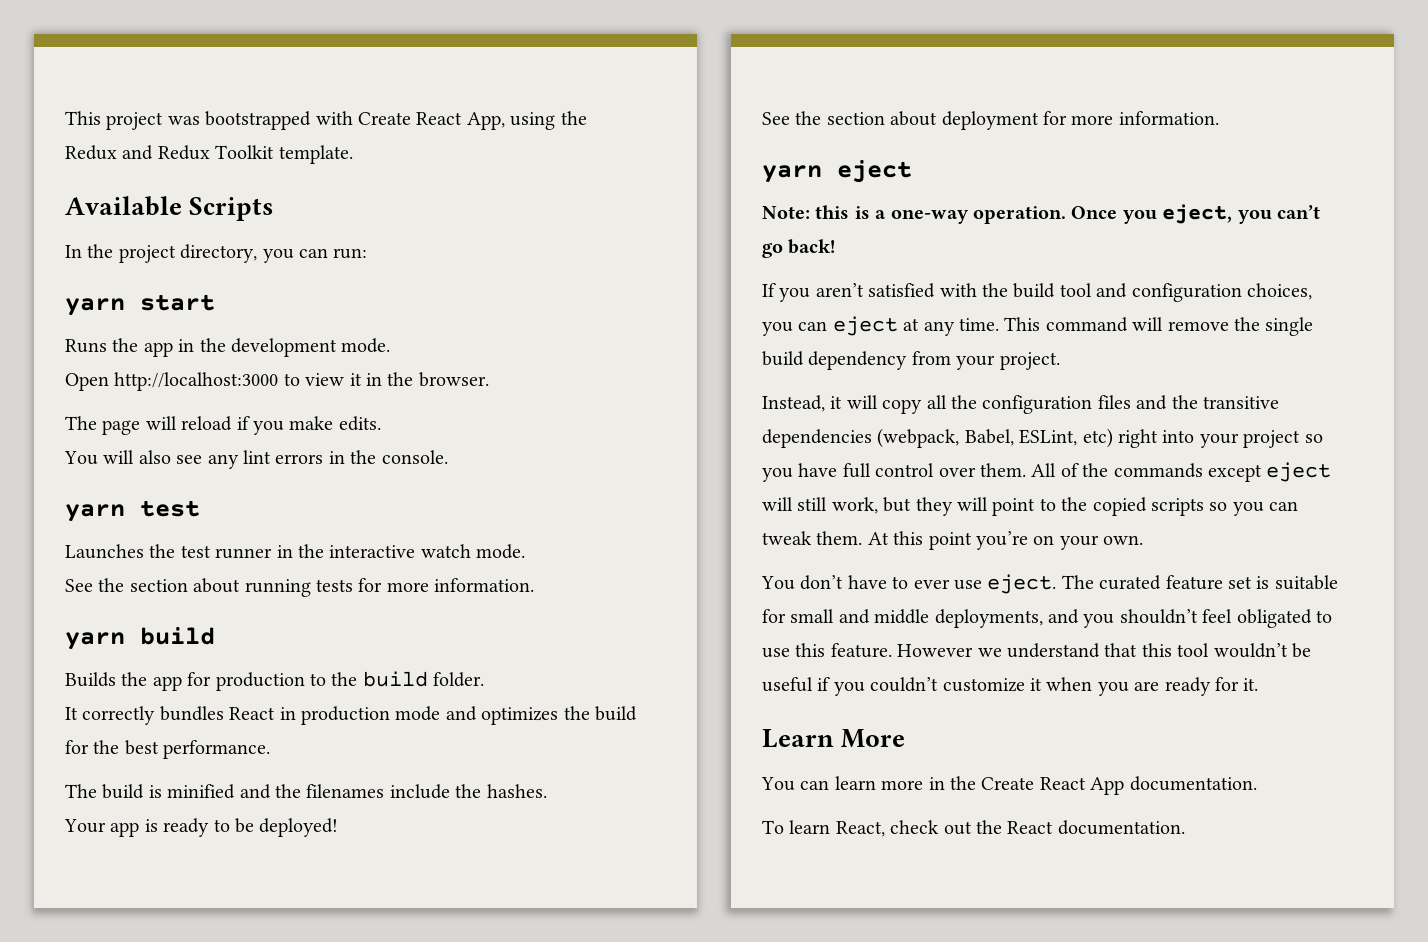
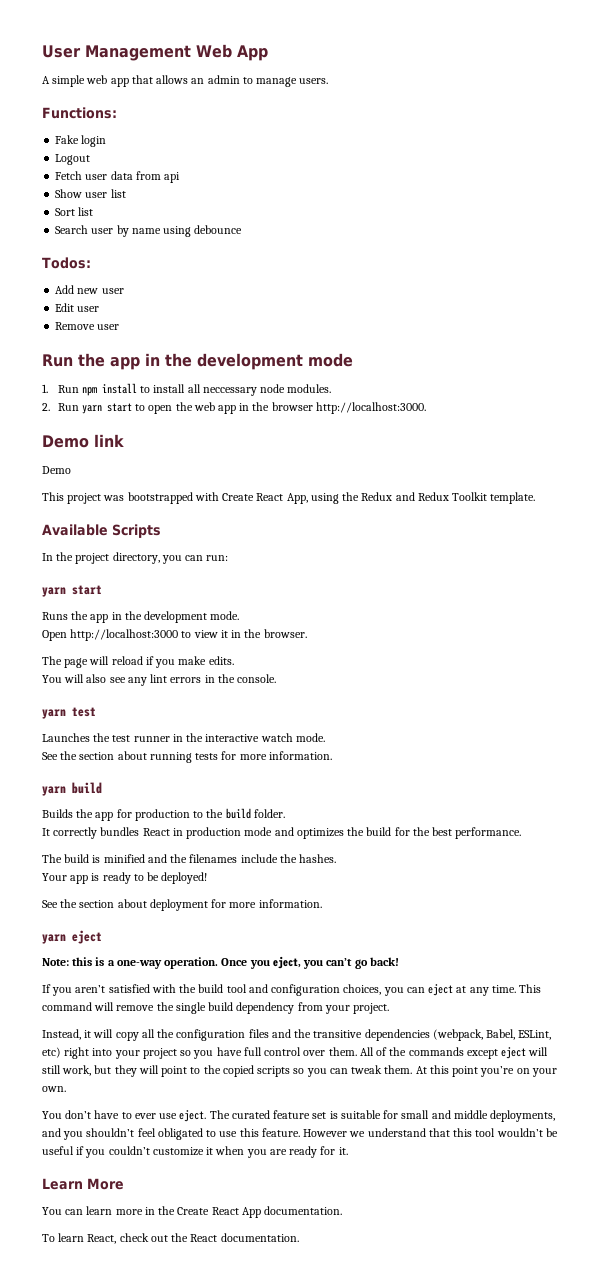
(65, 118) none -> [42,44,268,61] [42,75,329,87] [42,107,117,119] [55,135,107,147] [55,154,91,165] [55,171,181,183] [55,189,126,198] [55,207,94,216] [55,225,243,237] [42,257,91,269] [55,285,124,294] [55,303,100,312] [55,322,120,330] [42,353,353,370] [42,383,332,396] [42,402,426,414] [42,434,124,448] [42,466,71,474] User Management Web App // A simple web app that allows an admin to manage users. // Functions: // Fake login // Logout // Fetch user data from api // Show user list // Sort list // Search user by name using debounce // Todos: // Add new user // Edit user // Remove user // Run the app in the development mode // 1. Run npm install to install all neccessary node modules. // 2. Run yarn start to open the web app in the browser http://localhost:3000. // Demo link // Demo //

